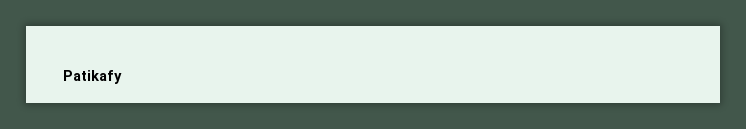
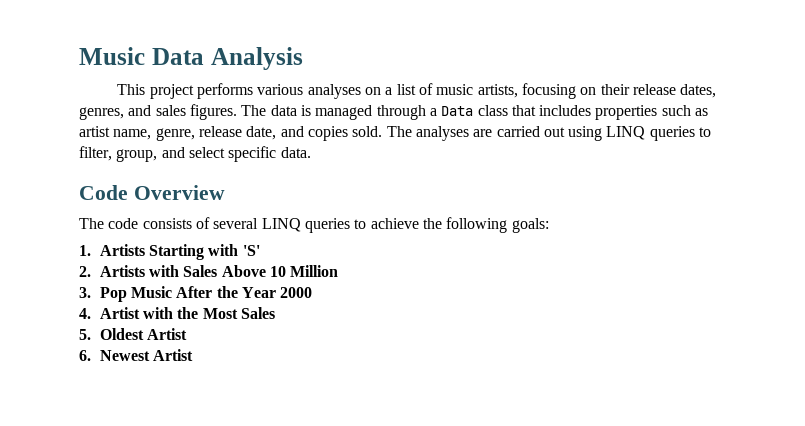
[63,70,122,84] Patikafy -> [79,47,303,70] [117,83,717,99] [79,104,709,120] [79,126,712,141] [79,146,311,162] [79,185,225,200] [79,217,549,233] [79,244,260,260] [79,265,339,277] [79,286,313,302] [79,307,276,319] [79,328,188,340] [79,349,194,361] Music Data Analysis // This project performs various analyses on a list of music artists, focusing on their release dates, genres, and sales figures. The data is managed through a Data class that includes properties such as artist name, genre, release date, and copies sold. The analyses are carried out using LINQ queries to filter, group, and select specific data. // Code Overview // The code consists of several LINQ queries to achieve the following goals: // 1. Artists Starting with 'S' // 2. Artists with Sales Above 10 Million // 3. Pop Music After the Year 2000 // 4. Artist with the Most Sales // 5. Oldest Artist // 6. Newest Artist

